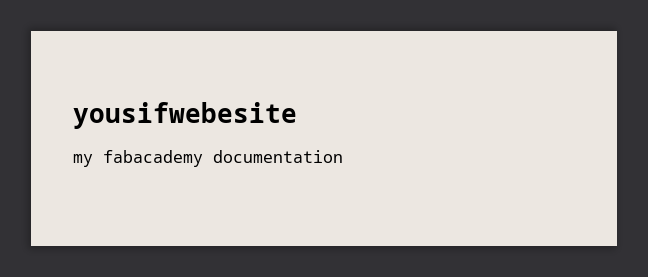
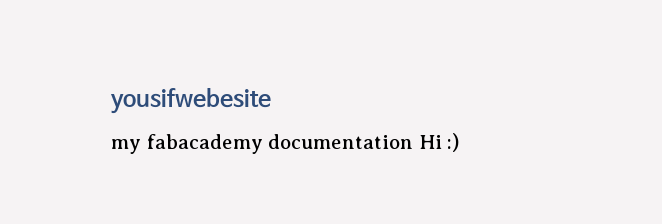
(343, 156) none -> [418,133,460,152] Hi :)

